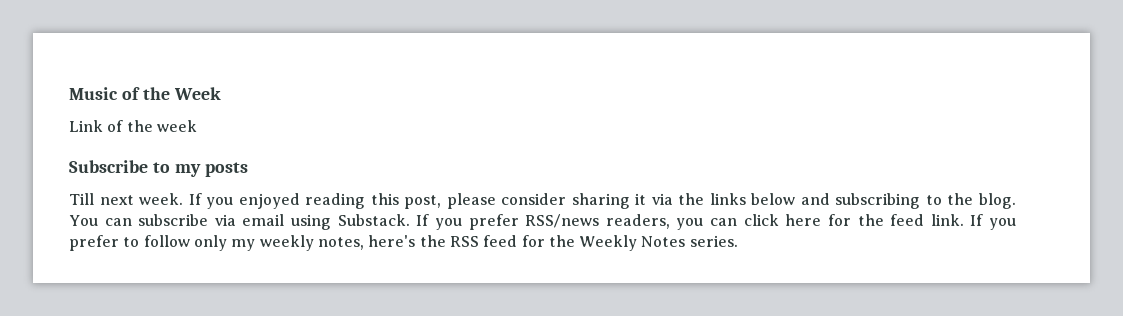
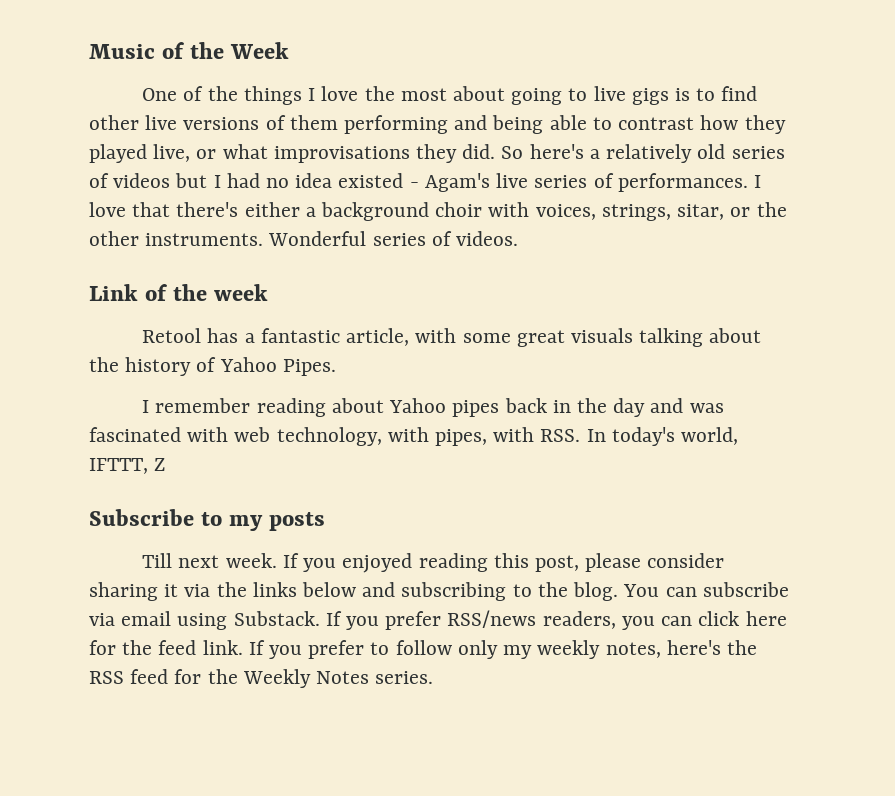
[69,120,197,132] Link of the week -> [142,86,758,105] [89,115,786,134] [89,144,785,163] [89,173,761,192] [89,202,787,221] [89,231,519,246] [89,284,269,301] [142,328,762,347] [89,357,336,376] [142,398,724,417] [89,427,739,446] [89,458,166,474] One of the things I love the most about going to live gigs is to find other live versions of them performing and being able to contrast how they played live, or what improvisations they did. So here's a relatively old series of videos but I had no idea existed - Agam's live series of performances. I love that there's either a background choir with voices, strings, sitar, or the other instruments. Wonderful series of videos. // Link of the week // Retool has a fantastic article, with some great visuals talking about the history of Yahoo Pipes. // I remember reading about Yahoo pipes back in the day and was fascinated with web technology, with pipes, with RSS. In today's world, IFTTT, Z

